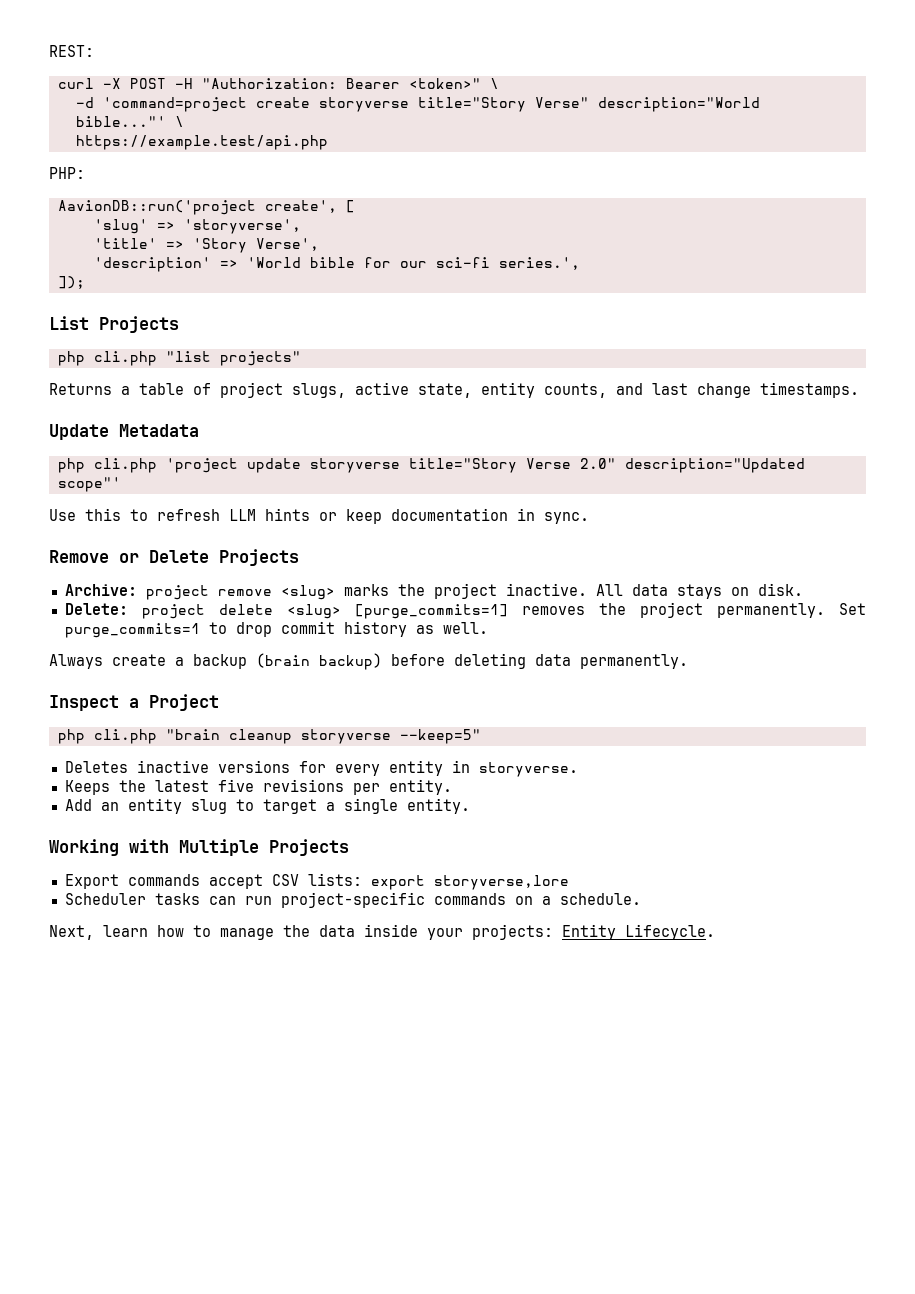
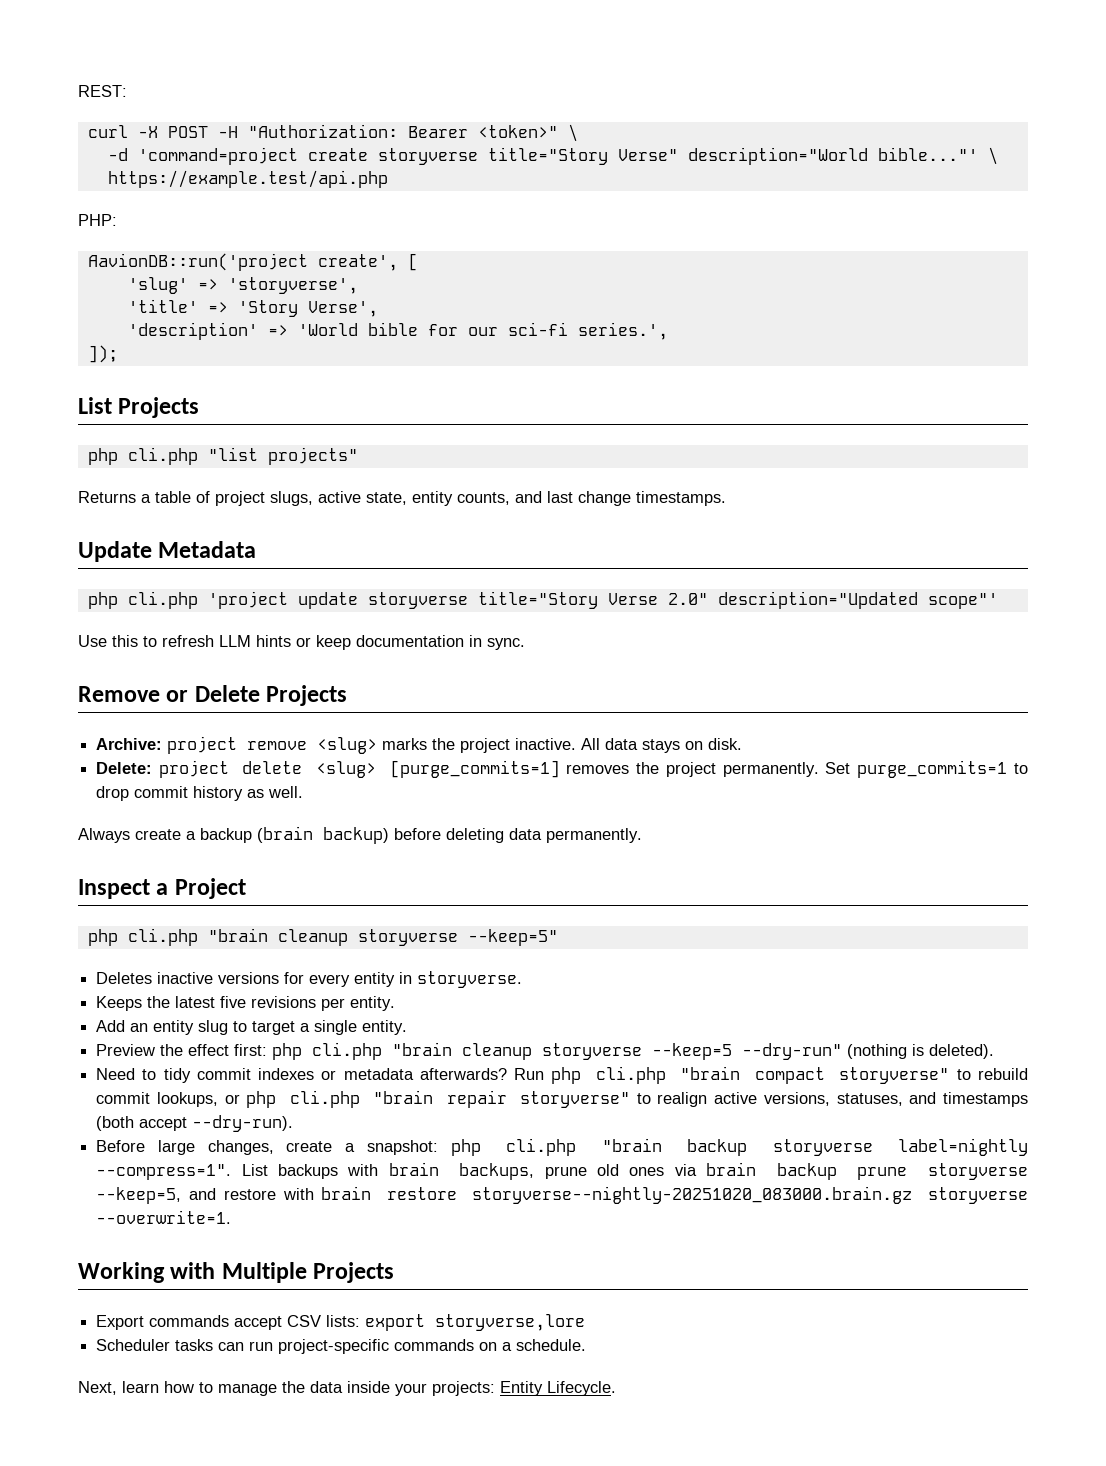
(470, 806) none -> [96,1042,995,1060] [96,1066,1028,1084] [96,1090,1028,1108] [96,1115,294,1132] [96,1138,1029,1156] [96,1162,1029,1180] [96,1186,1028,1204] [96,1210,232,1224] // Preview the effect first: php cli.php "brain cleanup storyverse --keep=5 --dry-run" (nothing is deleted). // Need to tidy commit indexes or metadata afterwards? Run php cli.php "brain compact storyverse" to rebuild commit lookups, or php cli.php "brain repair storyverse" to realign active versions, statuses, and timestamps (both accept --dry-run). // Before large changes, create a snapshot: php cli.php "brain backup storyverse label=nightly --compress=1". List backups with brain backups, prune old ones via brain backup prune storyverse --keep=5, and restore with brain restore storyverse--nightly-20251020_083000.brain.gz storyverse --overwrite=1.

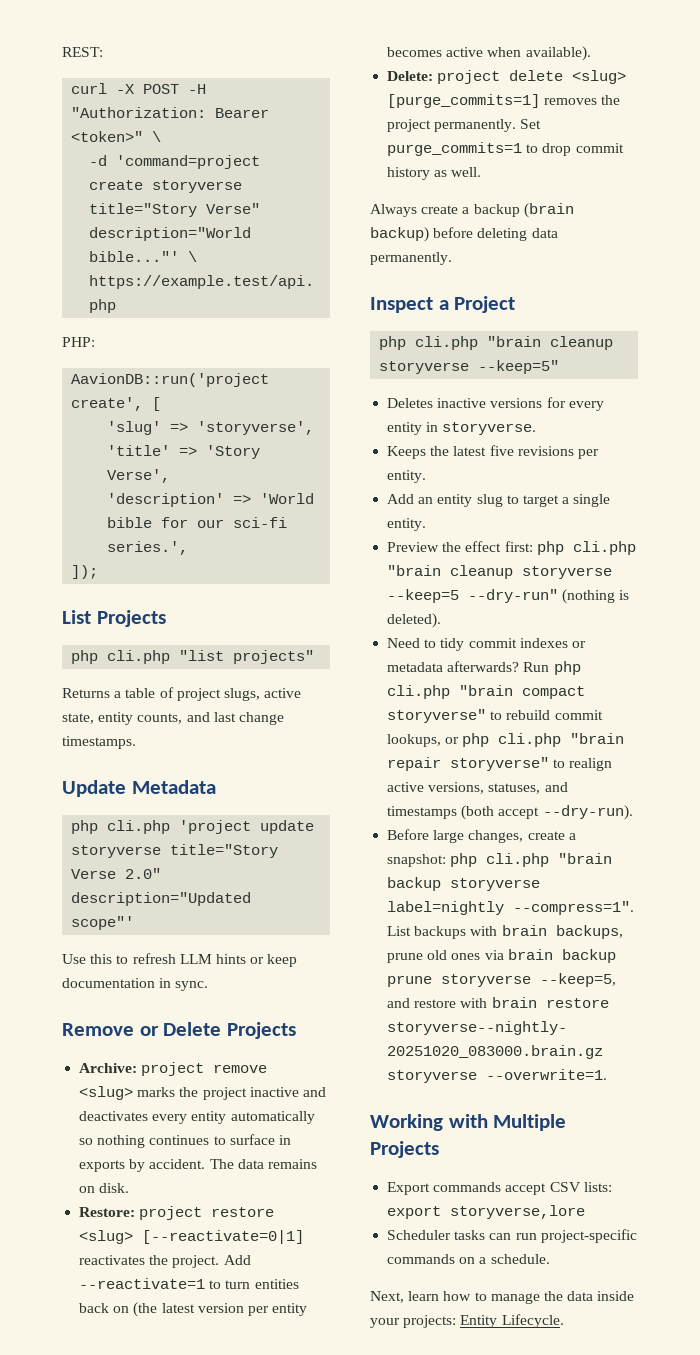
[515,738,743,753] inactive. All data stays on disk. -> [249,1087,326,1097] [79,1111,315,1124] [79,1134,291,1148] [79,1159,317,1172] [79,1183,130,1193] [79,1206,275,1220] [79,1230,305,1244] [79,1255,251,1268] [79,1278,299,1289] [79,1302,308,1317] [387,46,591,61] inactive and deactivates every entity automatically so nothing continues to surface in exports by accident. The data remains on disk. // Restore: project restore <slug> [--reactivate=0|1] reactivates the project. Add --reactivate=1 to turn entities back on (the latest version per entity becomes active when available).

